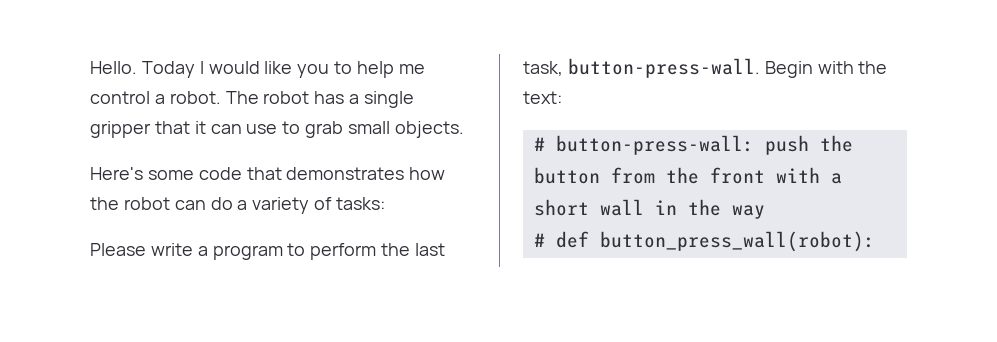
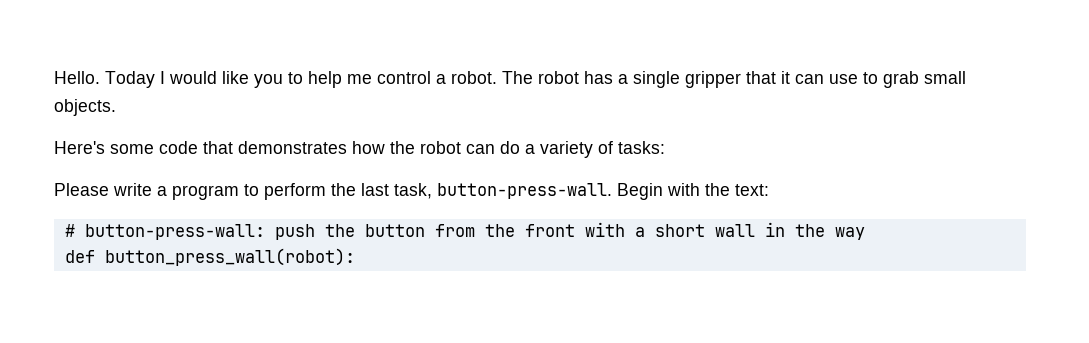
[533,233,545,247] # -> (865, 233) none

